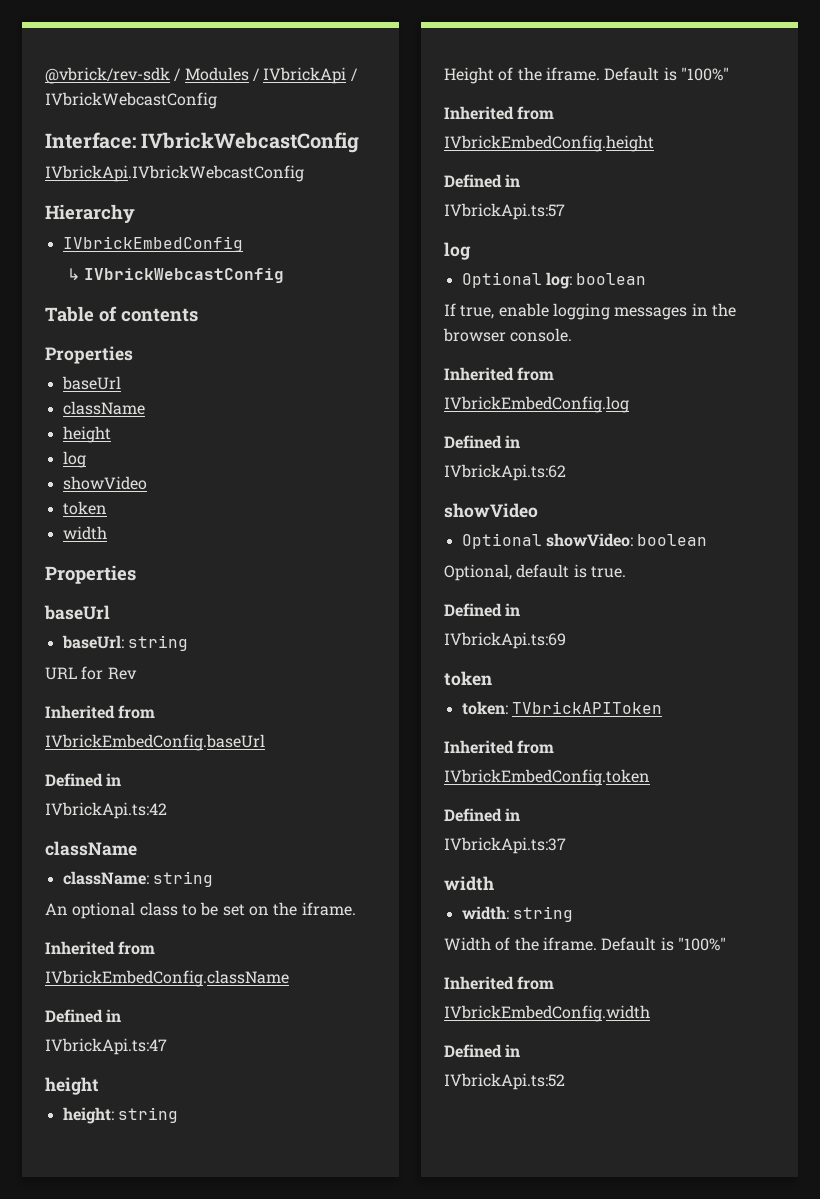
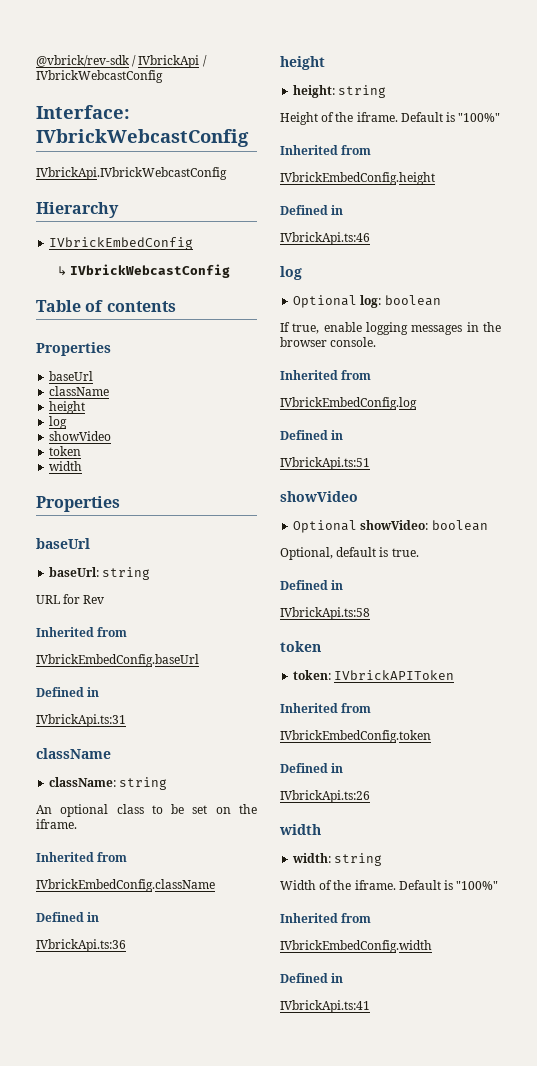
[184,67,260,81] Modules / -> (137, 61) none
[45,802,167,819] IVbrickApi.ts:42 -> [36,714,126,727] IVbrickApi.ts:31
[45,1038,167,1055] IVbrickApi.ts:47 -> [36,939,126,952] IVbrickApi.ts:36
[444,203,565,220] IVbrickApi.ts:57 -> [280,232,370,245] IVbrickApi.ts:46
[444,464,566,481] IVbrickApi.ts:62 -> [280,457,370,470] IVbrickApi.ts:51
[444,632,566,649] IVbrickApi.ts:69 -> [280,607,370,620] IVbrickApi.ts:58
[511,701,662,714] TVbrickAPIToken -> [334,670,455,680] IVbrickAPIToken
[444,837,566,854] IVbrickApi.ts:37 -> [280,790,370,803] IVbrickApi.ts:26
[444,1073,565,1090] IVbrickApi.ts:52 -> [280,1000,370,1013] IVbrickApi.ts:41

